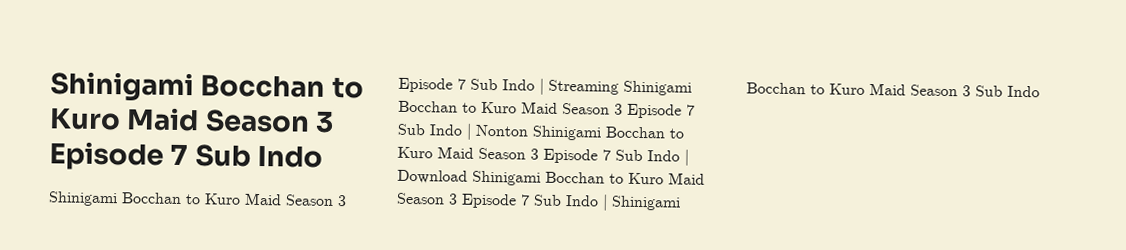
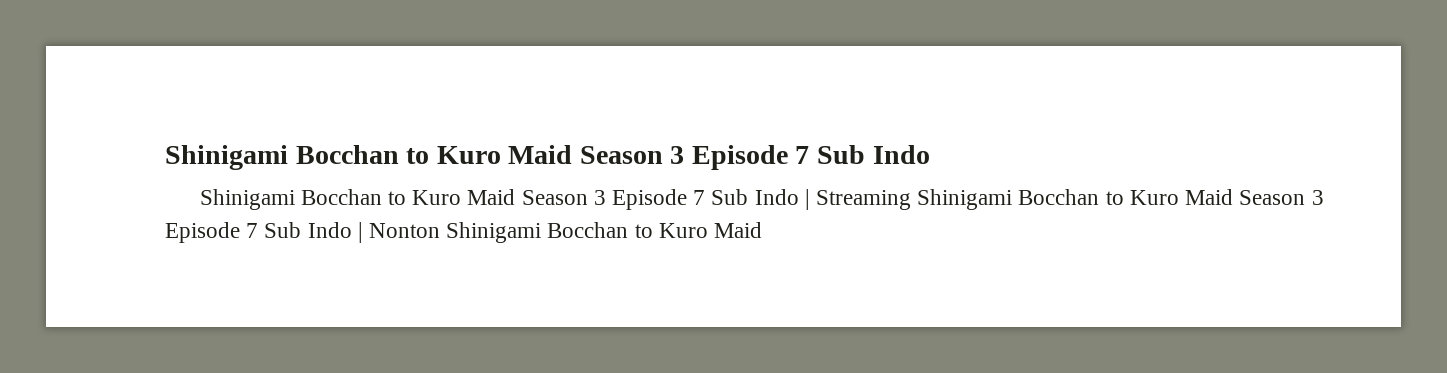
[478,147,689,166] [397,169,705,186] [396,192,681,211] [746,82,1040,98] Season 3 Episode 7 Sub Indo | Download Shinigami Bocchan to Kuro Maid Season 3 Episode 7 Sub Indo | Shinigami Bocchan to Kuro Maid Season 3 Sub Indo -> (763, 230) none

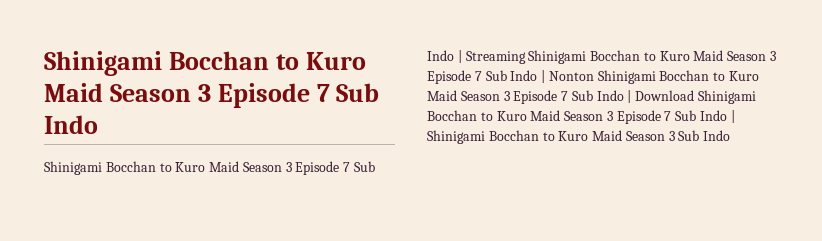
(763, 230) none -> [460,90,757,104] [427,110,735,124] [427,130,731,144] Season 3 Episode 7 Sub Indo | Download Shinigami Bocchan to Kuro Maid Season 3 Episode 7 Sub Indo | Shinigami Bocchan to Kuro Maid Season 3 Sub Indo

